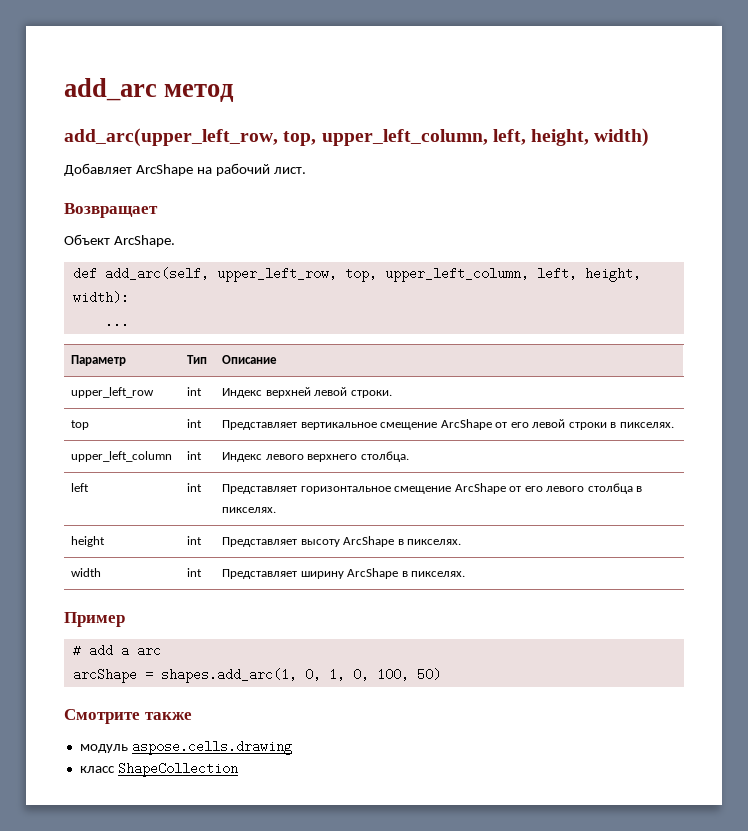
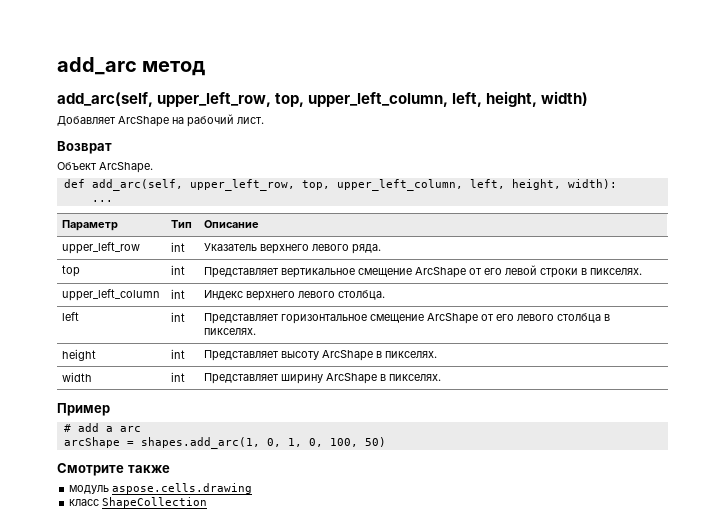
[64,128,278,147] add_arc(upper_left_row, -> [57,92,272,107] add_arc(self, upper_left_row,
[64,203,158,218] Возвращает -> [57,141,112,154] Возврат
[222,387,392,398] Индекс верхней левой строки. -> [204,243,382,254] Указатель верхнего левого ряда.
[265,454,358,462] левого верхнего -> [246,291,336,301] верхнего левого

